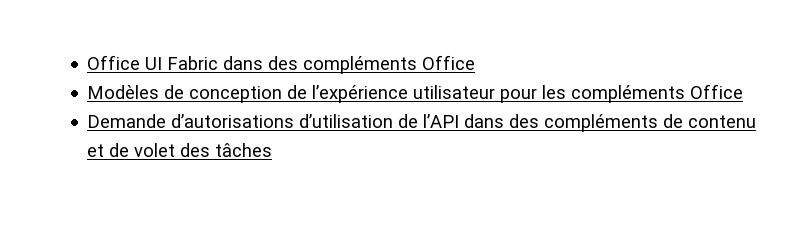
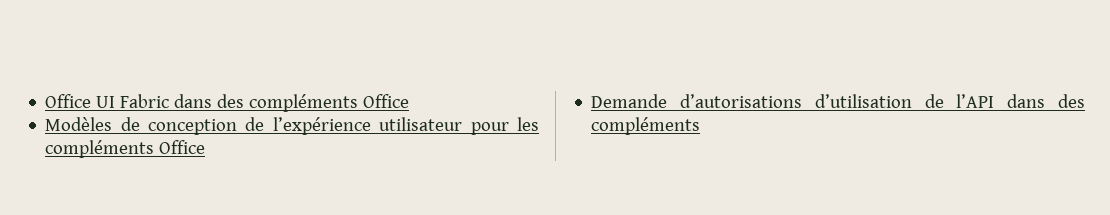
[663,114,757,128] [87,143,273,157] de contenu et de volet des tâches -> (701, 126) none

